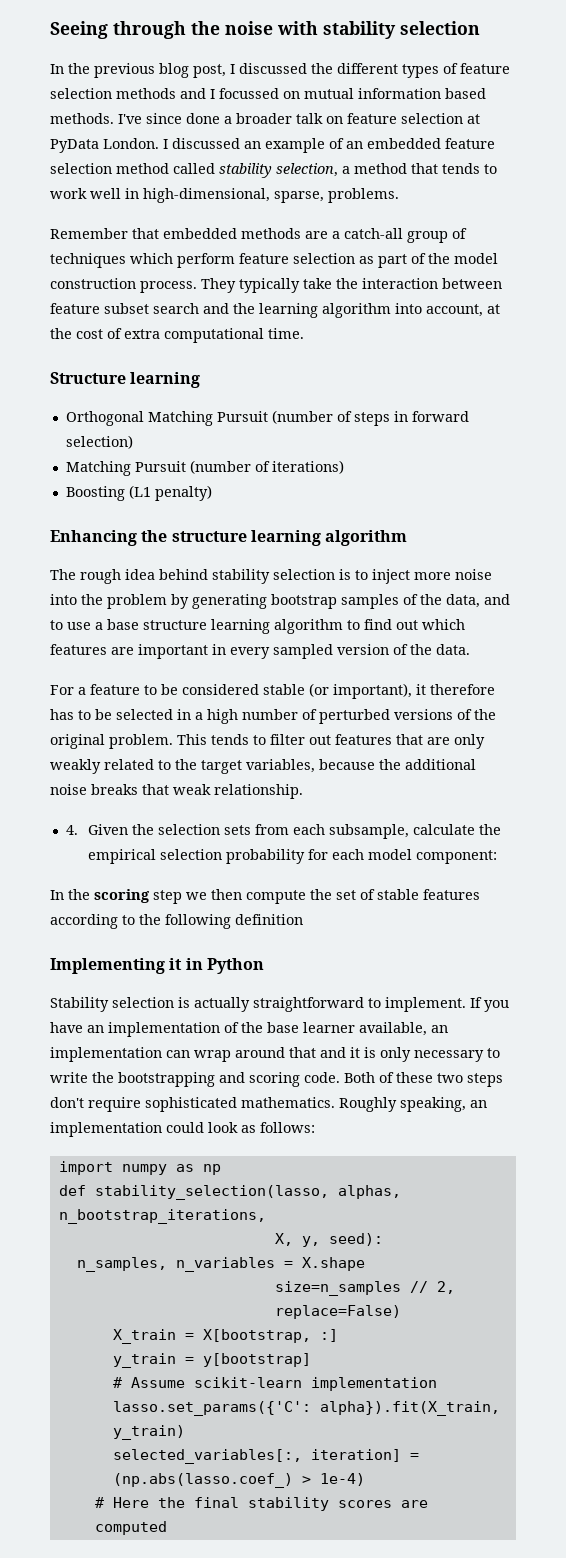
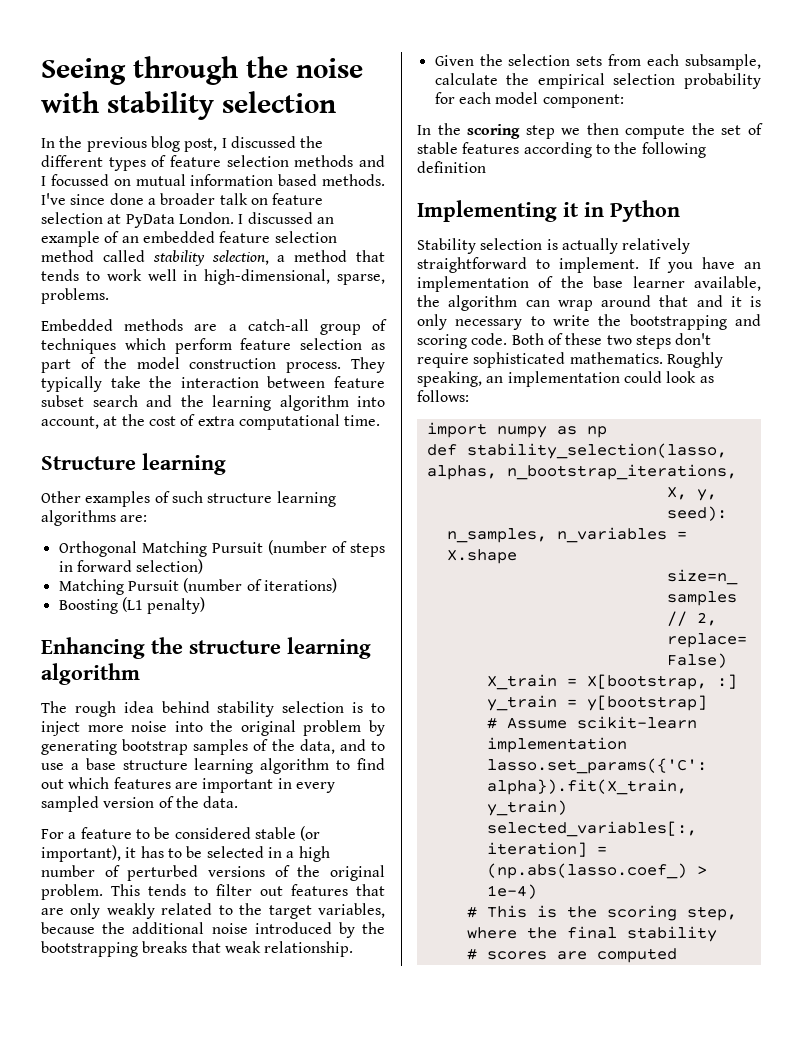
[50,228,237,239] Remember that embedded -> [41,319,113,331] Embedded
(201, 380) none -> [41,491,336,507] [41,510,148,526] // Other examples of such structure learning algorithms are:
(103, 599) none -> [240,720,296,736] original
[430,684,495,695] therefore -> (137, 852) none
(87, 789) none -> [254,922,386,938] [41,941,138,957] introduced by the bootstrapping
[65,825,78,835] 4. -> (354, 949) none
(250, 1004) none -> [622,238,691,254] relatively
[431,1025,448,1033] [50,1047,162,1062] an implementation -> [417,295,518,311] the algorithm
[112,1497,149,1508] Here -> [486,905,737,921] [466,927,517,939] This is the scoring step, where
(329, 1504) none -> [466,948,477,960] // #

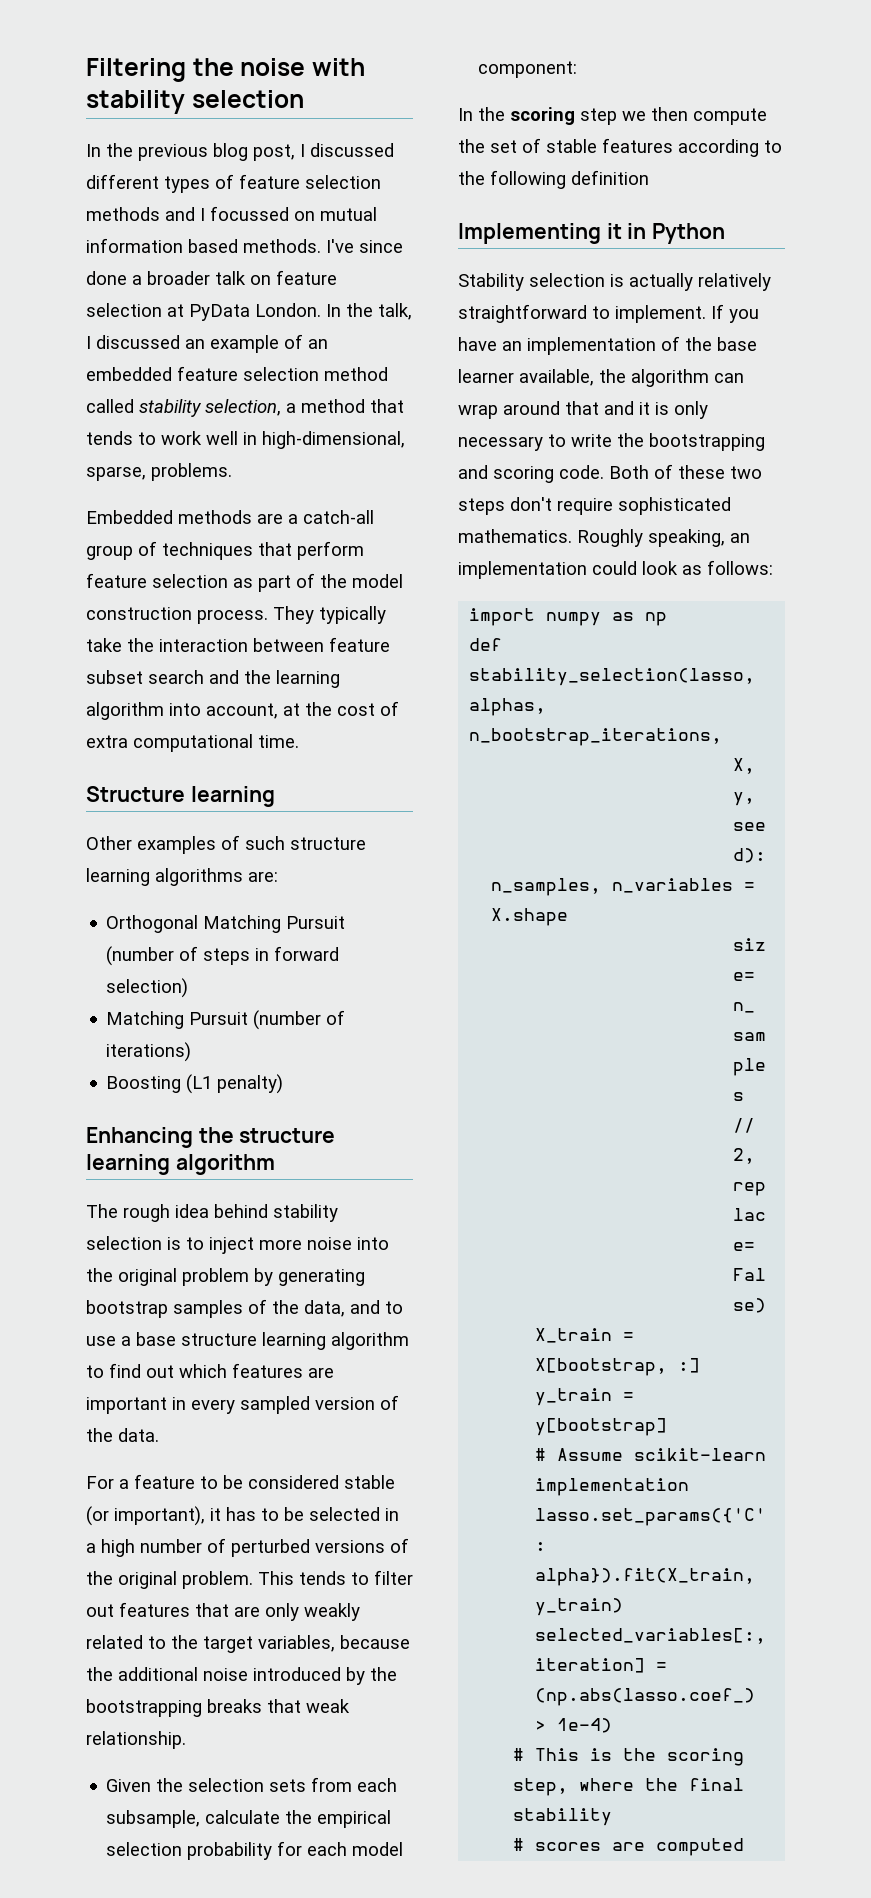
[41,56,238,85] Seeing through -> [86,58,186,82] Filtering
[300,136,324,148] the -> (394, 150) none
(234, 218) none -> [326,303,412,320] In the talk,
[124,338,166,350] which -> [258,542,292,556] that

